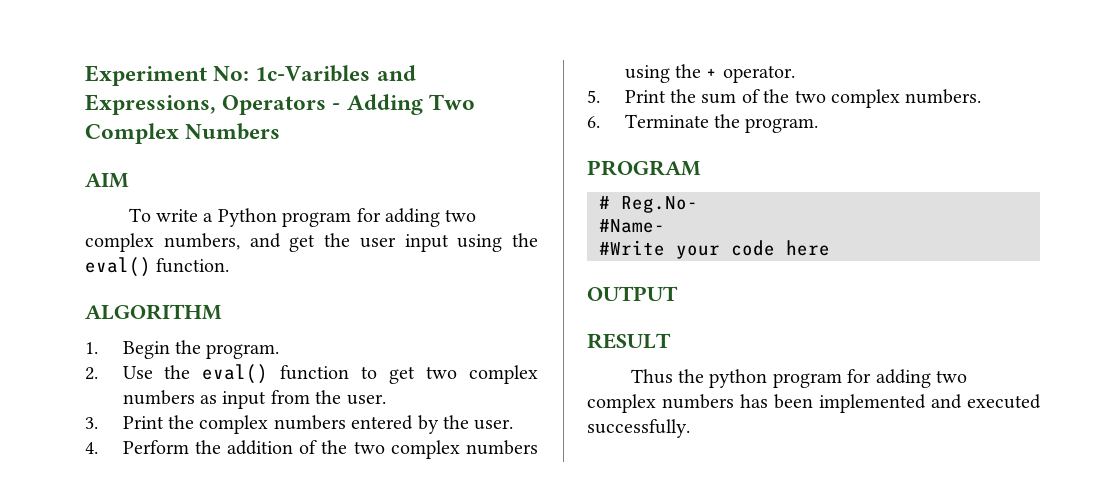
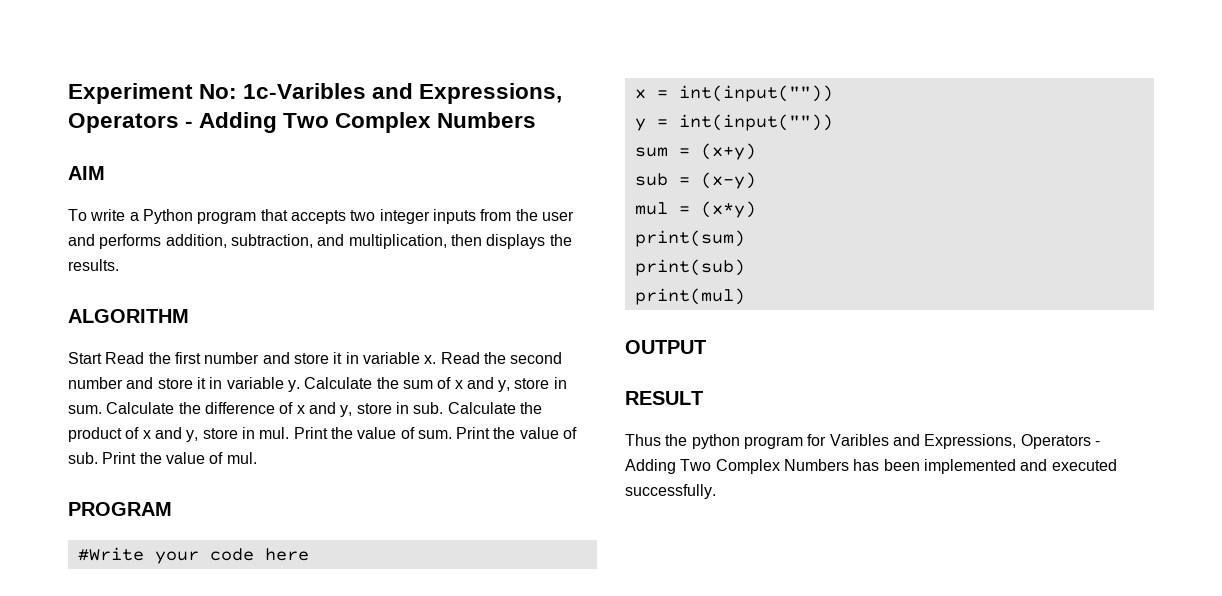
[356,208,477,227] [85,233,538,252] [85,257,230,277] [85,304,222,320] [85,340,280,359] [85,364,538,384] [122,390,386,409] [85,415,514,434] [85,440,538,459] [624,64,795,83] [587,89,982,108] [587,114,819,133] [587,160,701,176] [599,196,698,213] [599,219,665,233] [599,240,830,259] for adding two complex numbers, and get the user input using the eval() function. // ALGORITHM // 1. Begin the program. // 2. Use the eval() function to get two complex numbers as input from the user. // 3. Print the complex numbers entered by the user. // 4. Perform the addition of the two complex numbers using the + operator. // 5. Print the sum of the two complex numbers. // 6. Terminate the program. // PROGRAM // # Reg.No- // #Name- // #Write your code here -> [260,209,574,224] [68,234,572,249] [68,259,119,271] [68,309,189,323] [68,352,563,364] [68,377,567,392] [68,402,542,417] [68,427,578,442] [68,452,257,464] [68,502,172,516] [77,547,309,564] [634,85,833,102] [634,114,833,131] [634,143,756,160] [634,172,756,189] [634,201,756,218] [634,230,745,247] [634,259,745,276] [634,288,745,305] that accepts two integer inputs from the user and performs addition, subtraction, and multiplication, then displays the results. // ALGORITHM // Start Read the first number and store it in variable x. Read the second number and store it in variable y. Calculate the sum of x and y, store in sum. Calculate the difference of x and y, store in sub. Calculate the product of x and y, store in mul. Print the value of sum. Print the value of sub. Print the value of mul. // PROGRAM // #Write your code here // x = int(input("")) // y = int(input("")) // sum = (x+y) // sub = (x-y) // mul = (x*y) // print(sum) // print(sub) // print(mul)
[875,369,968,388] [587,394,734,413] adding two complex numbers -> [829,434,1100,449] [625,459,849,474] Varibles and Expressions, Operators - Adding Two Complex Numbers

